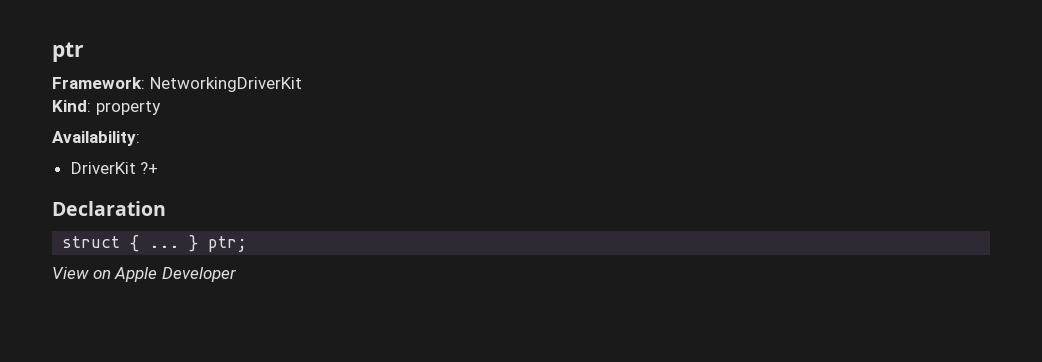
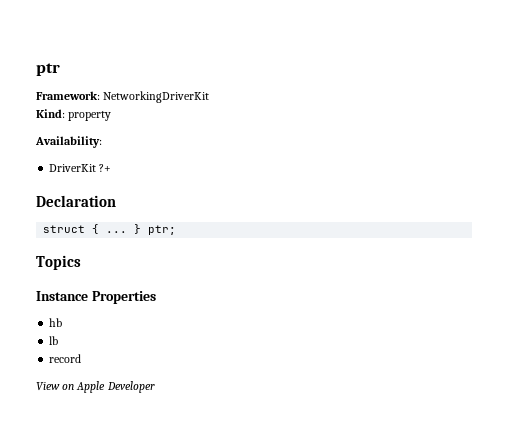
(248, 244) none -> [36,255,81,270] [36,291,156,304] [49,318,63,327] [49,336,59,345] [49,354,82,363] // Topics // Instance Properties // hb // lb // record

